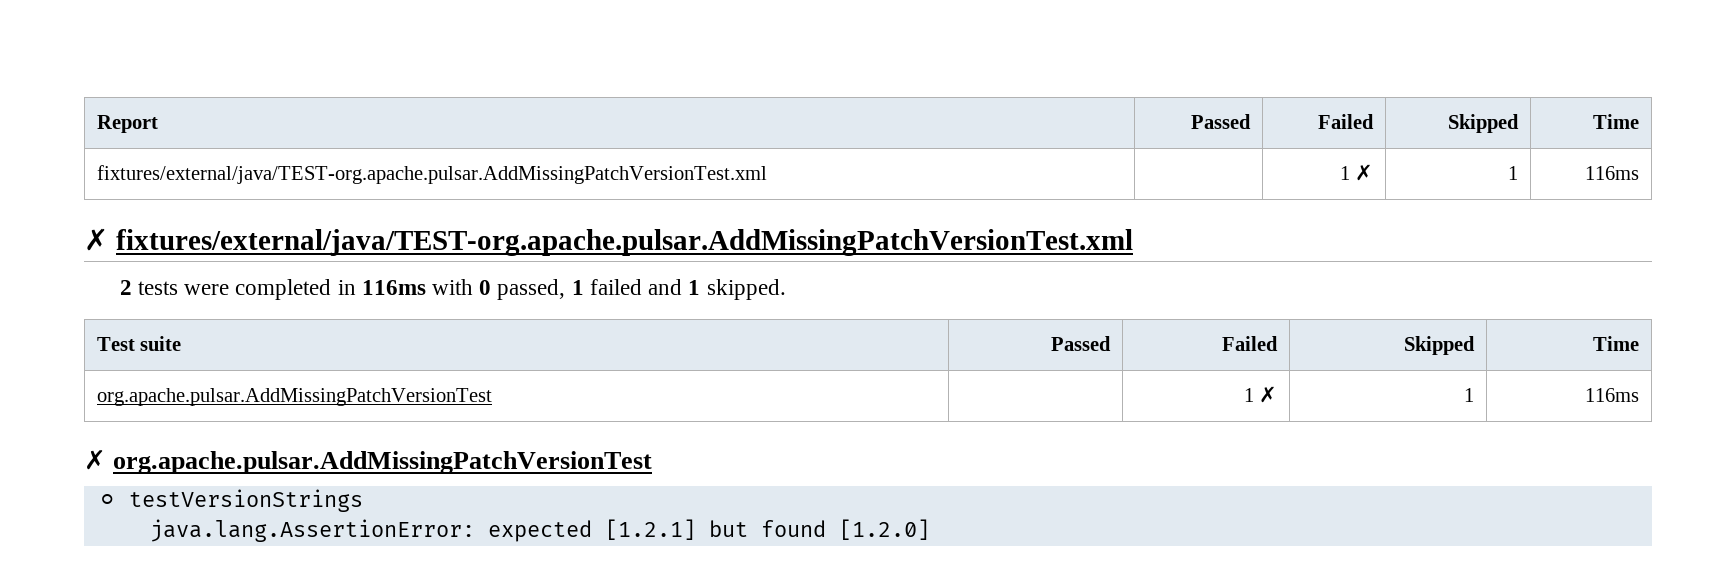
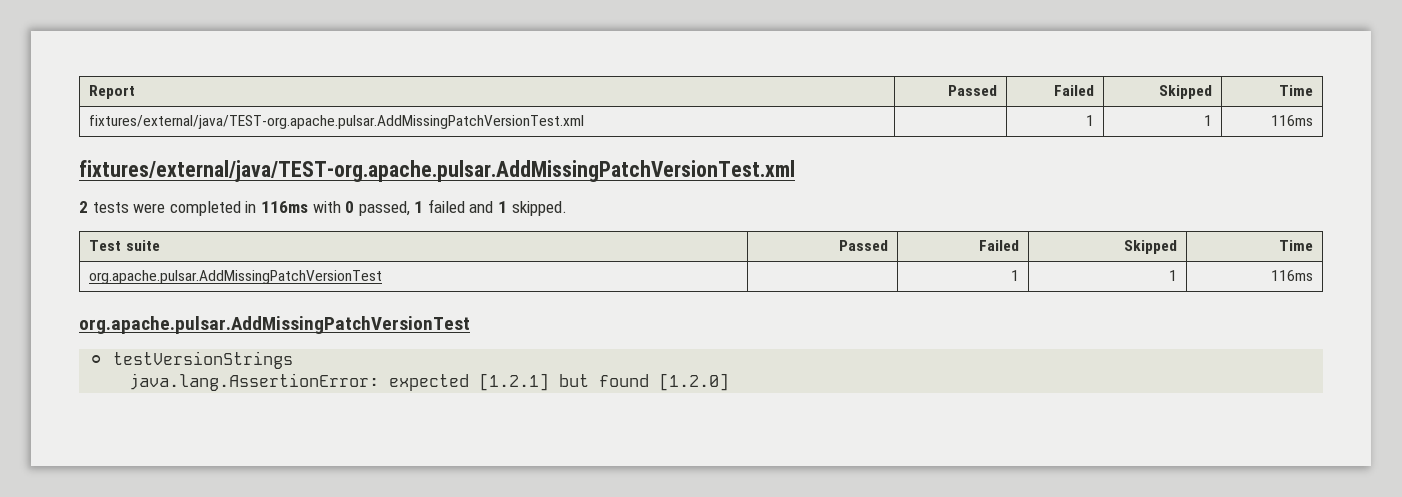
[1355,164,1374,181] [1508,166,1519,180] [1585,166,1640,180] [84,228,108,251] ✗ | 1 | 116ms // ✗ -> [1203,115,1212,126] [1270,115,1313,126] | 1 | 116ms //
[1259,386,1278,403] [1464,388,1475,402] [1585,388,1640,402] [84,449,106,470] ✗ | 1 | 116ms // ✗ -> [1168,270,1177,281] [1270,270,1313,281] | 1 | 116ms //

